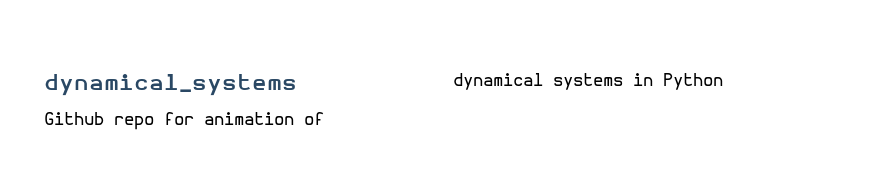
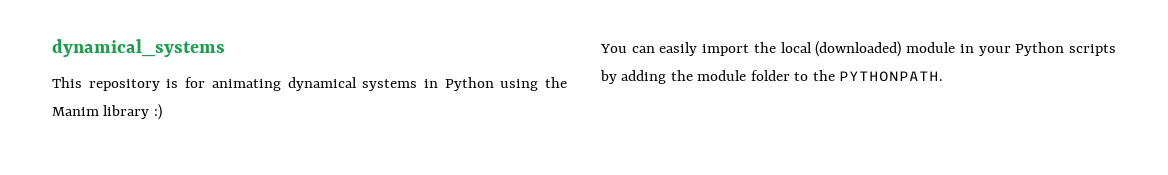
[44,112,324,130] [453,73,723,90] Github repo for animation of dynamical systems in Python -> [52,77,567,91] [52,104,162,120] [600,41,1116,57] [600,70,944,84] This repository is for animating dynamical systems in Python using the Manim library :) // You can easily import the local (downloaded) module in your Python scripts by adding the module folder to the PYTHONPATH.

